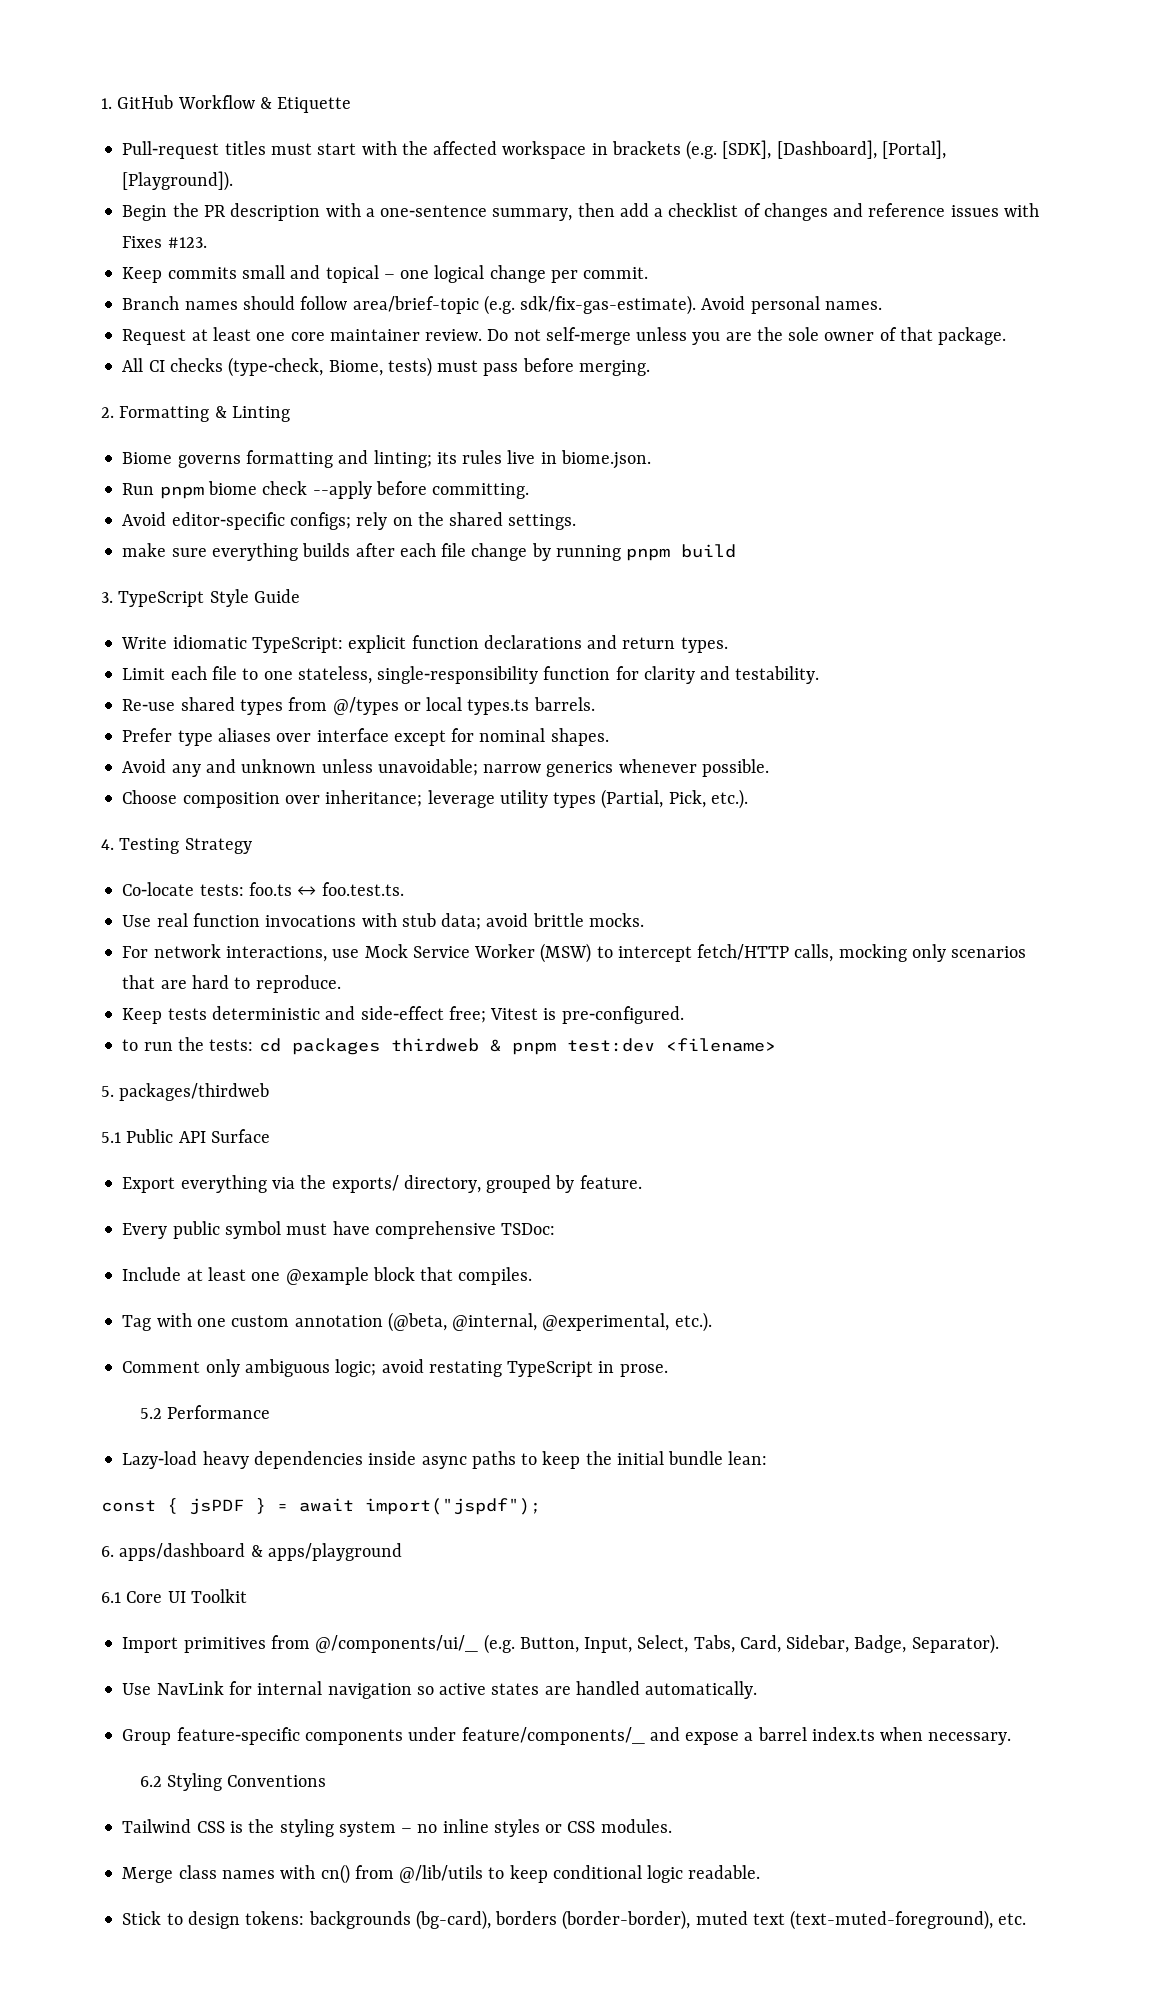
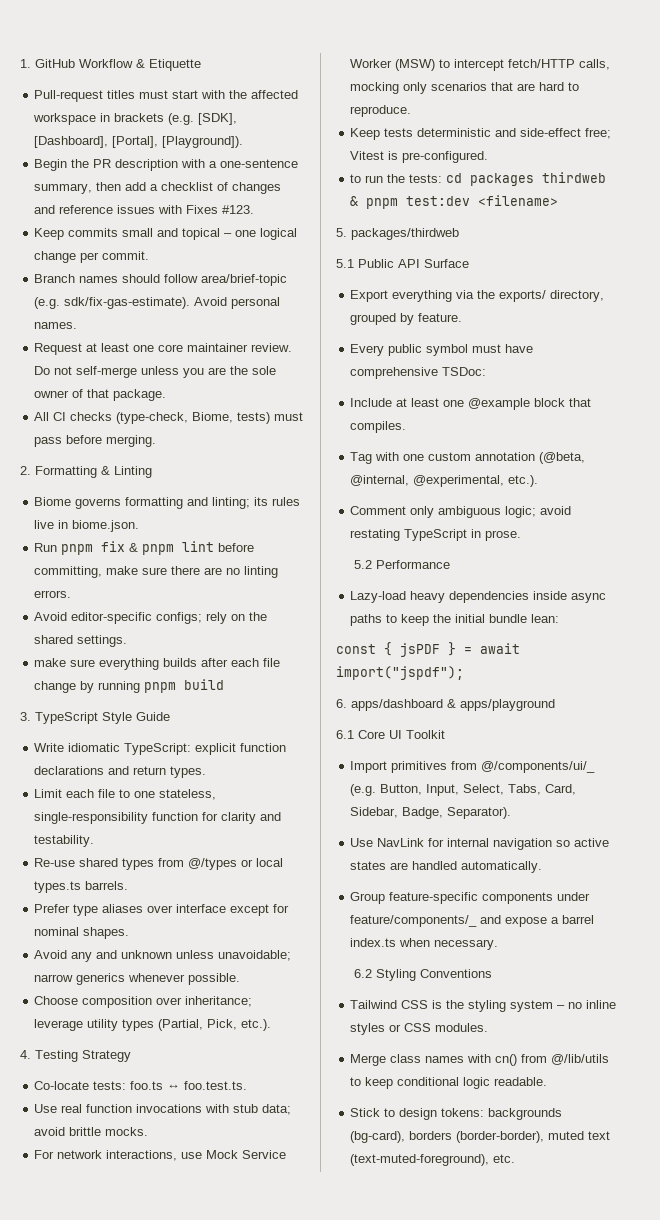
[207,481,530,499] biome check --apply before committing. -> [101,541,255,555] [34,566,279,578] [34,590,72,598] fix & pnpm lint before committing, make sure there are no linting errors.

